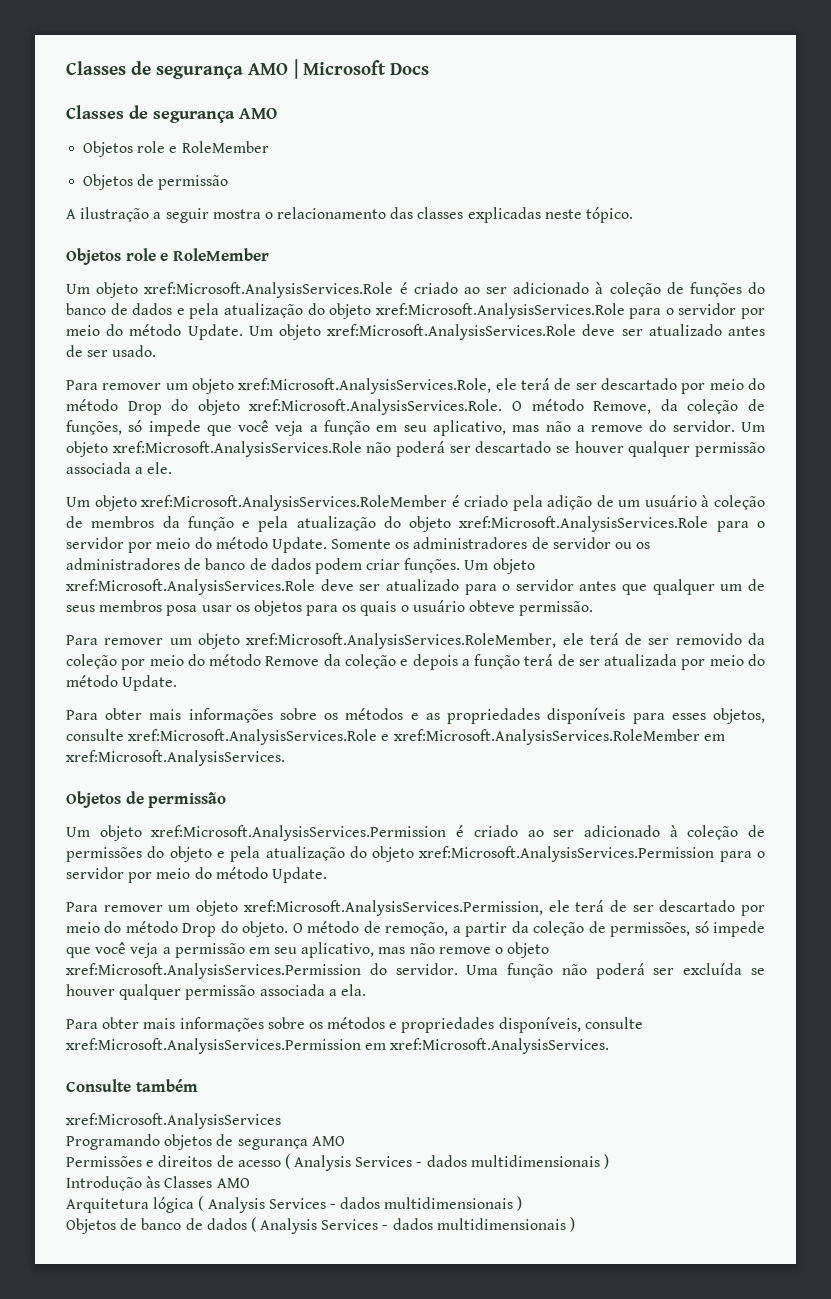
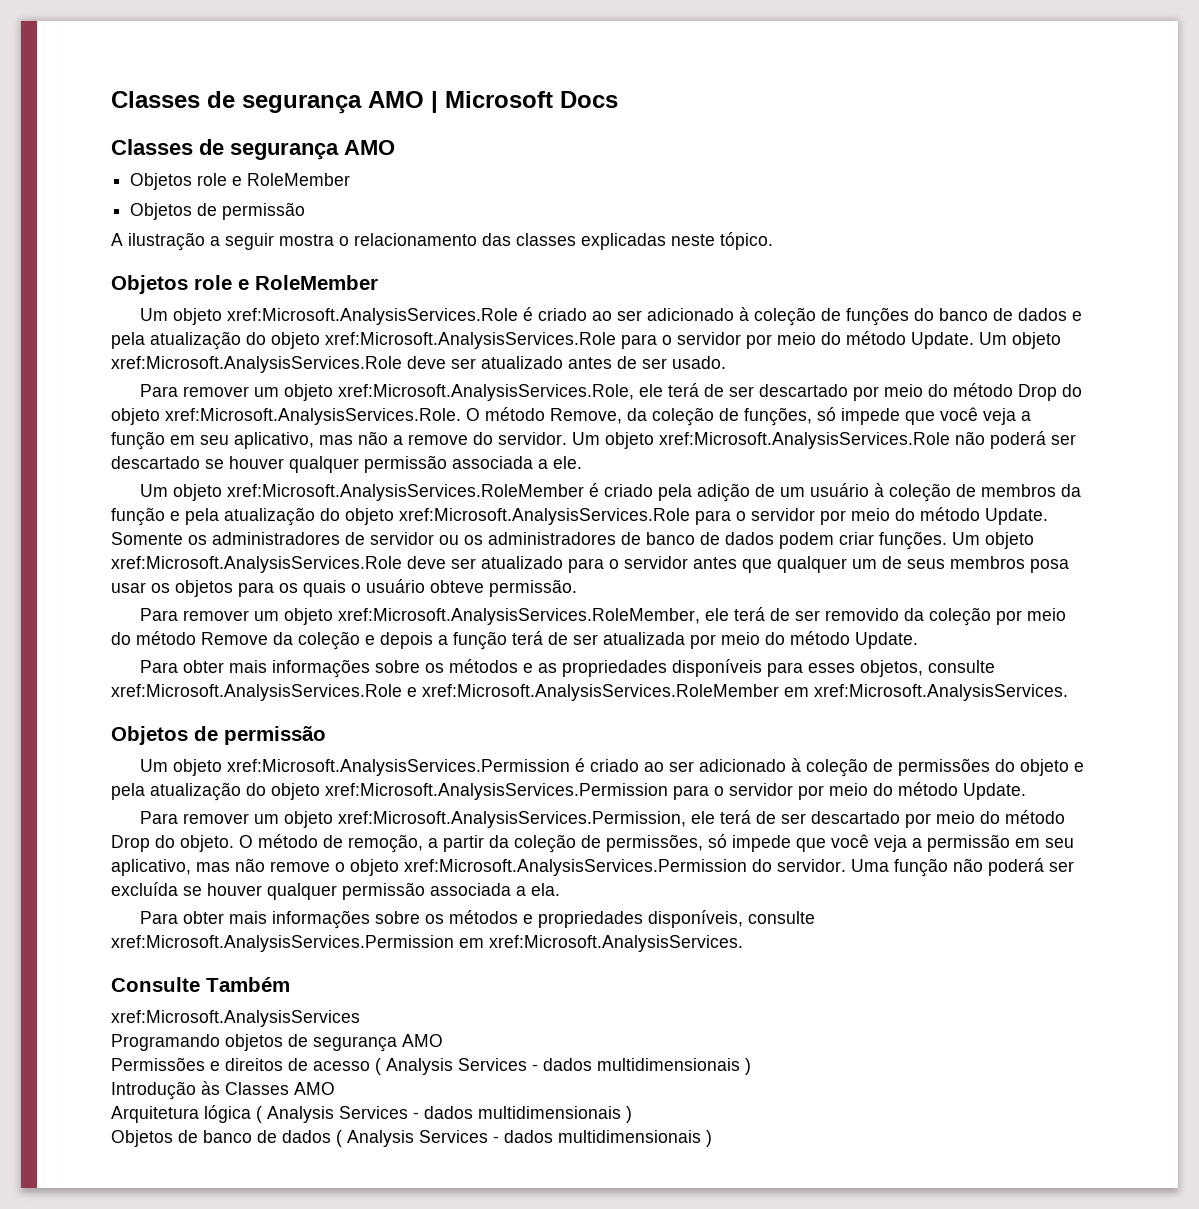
[135,1079,198,1092] também -> [206,977,290,992] Também

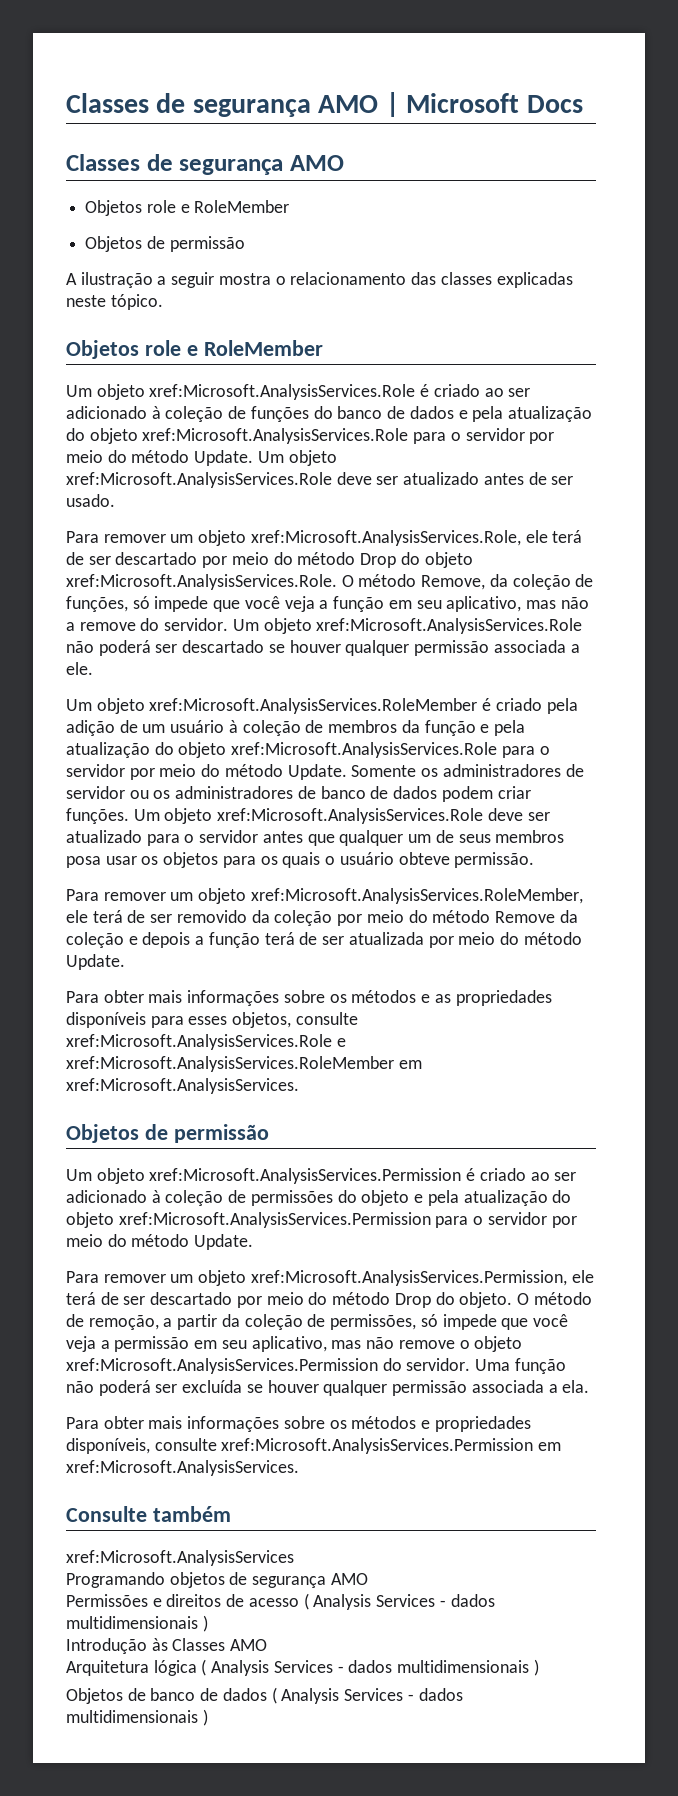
[206,977,290,992] Também -> [152,1506,231,1522] também

